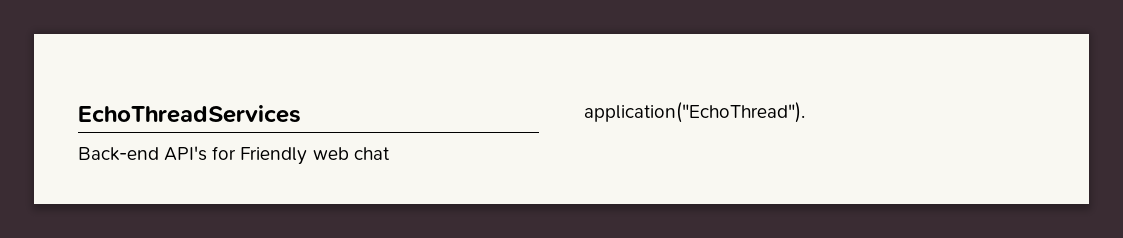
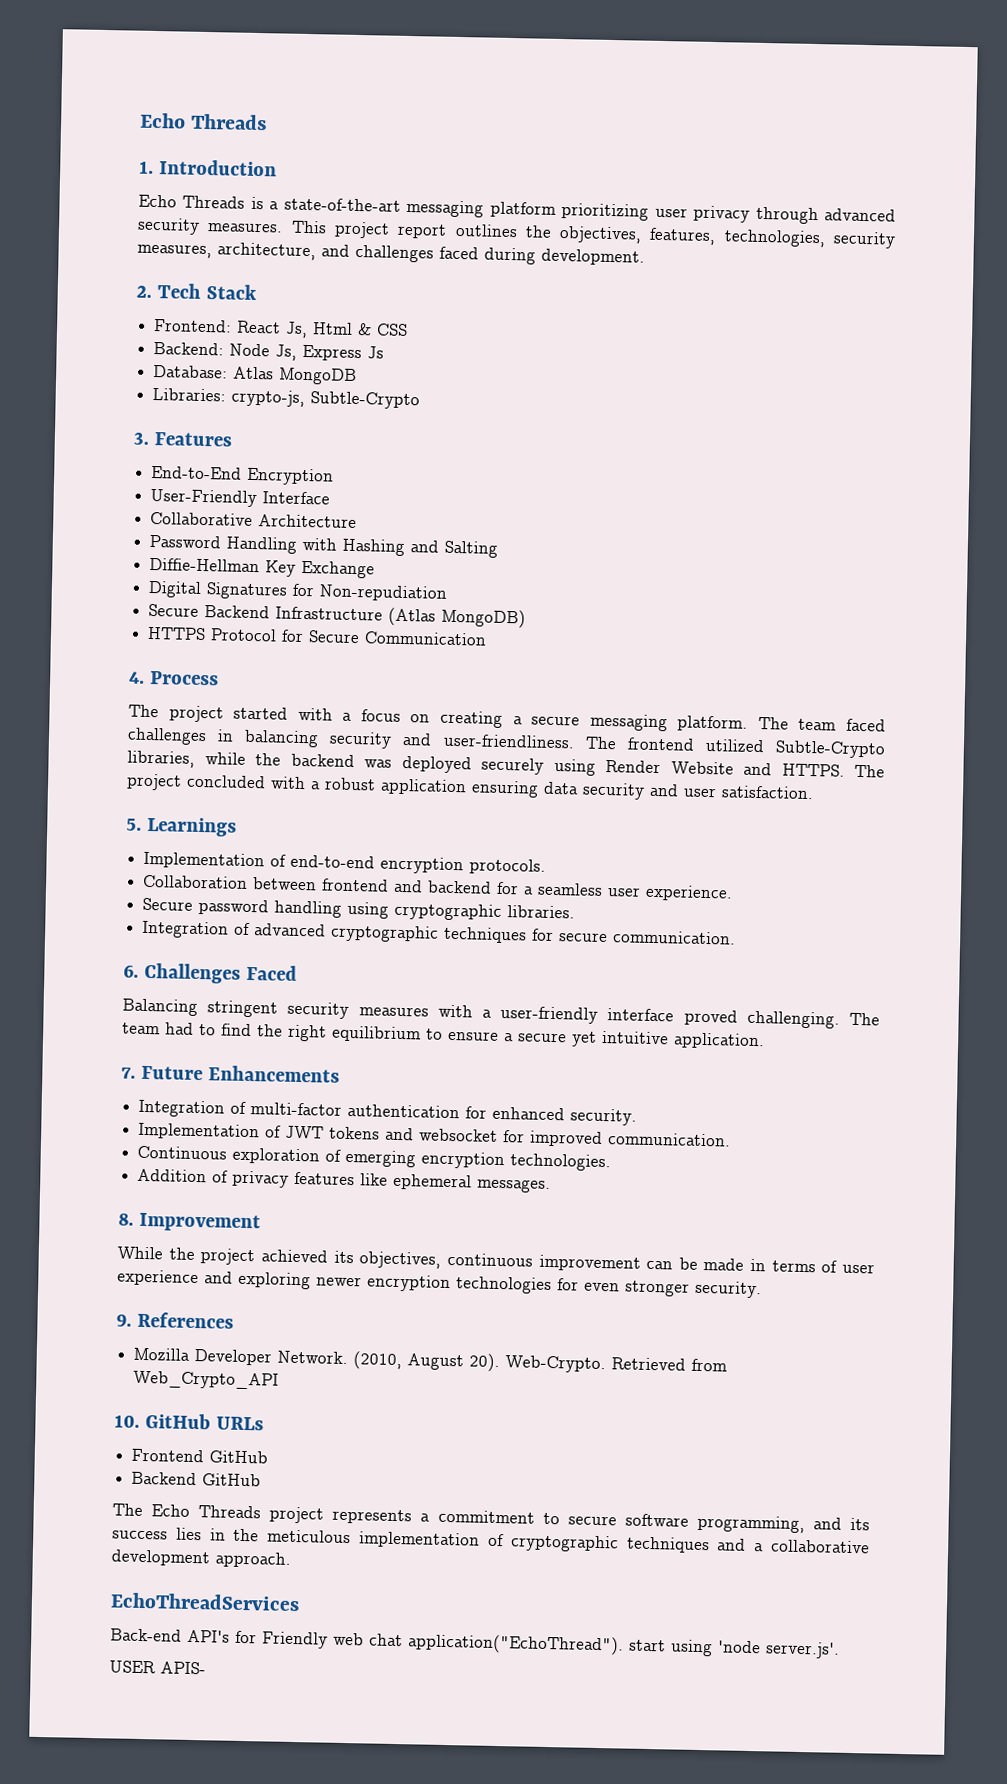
(78, 114) none -> [140,112,268,131] [139,159,277,177] [138,194,897,225] [137,217,896,249] [137,242,645,266] [136,283,257,301] [153,319,409,339] [153,341,385,362] [153,364,358,386] [152,387,421,410] [133,432,232,447] [151,465,335,486] [150,488,331,508] [150,511,358,529] [149,534,499,558] [149,557,376,579] [148,580,449,602] [148,603,527,629] [147,626,488,646] [129,670,219,686] [128,704,886,732] [127,727,886,759] [127,750,885,778] [126,773,814,800] [126,816,237,837] [143,851,547,875] [143,874,734,902] [142,897,576,921] [142,920,737,945] [123,962,297,984] [122,998,880,1029] [122,1022,765,1050] [121,1065,340,1083] [138,1099,638,1126] [138,1122,732,1148] [137,1145,612,1172] [137,1168,552,1193] [118,1212,261,1233] [117,1246,875,1274] [117,1269,762,1299] [116,1311,234,1329] [133,1347,728,1374] [133,1370,280,1390] [114,1413,264,1431] [131,1448,269,1464] [131,1471,262,1487] [112,1503,871,1534] [112,1527,871,1554] [111,1549,291,1568] Echo Threads // 1. Introduction // Echo Threads is a state-of-the-art messaging platform prioritizing user privacy through advanced security measures. This project report outlines the objectives, features, technologies, security measures, architecture, and challenges faced during development. // 2. Tech Stack // Frontend: React Js, Html & CSS // Backend: Node Js, Express Js // Database: Atlas MongoDB // Libraries: crypto-js, Subtle-Crypto // 3. Features // End-to-End Encryption // User-Friendly Interface // Collaborative Architecture // Password Handling with Hashing and Salting // Diffie-Hellman Key Exchange // Digital Signatures for Non-repudiation // Secure Backend Infrastructure (Atlas MongoDB) // HTTPS Protocol for Secure Communication // 4. Process // The project started with a focus on creating a secure messaging platform. The team faced challenges in balancing security and user-friendliness. The frontend utilized Subtle-Crypto libraries, while the backend was deployed securely using Render Website and HTTPS. The project concluded with a robust application ensuring data security and user satisfaction. // 5. Learnings // Implementation of end-to-end encryption protocols. // Collaboration between frontend and backend for a seamless user experience. // Secure password handling using cryptographic libraries. // Integration of advanced cryptographic techniques for secure communication. // 6. Challenges Faced // Balancing stringent security measures with a user-friendly interface proved challenging. The team had to find the right equilibrium to ensure a secure yet intuitive application. // 7. Future Enhancements // Integration of multi-factor authentication for enhanced security. // Implementation of JWT tokens and websocket for improved communication. // Continuous exploration of emerging encryption technologies. // Addition of privacy features like ephemeral messages. // 8. Improvement // While the project achieved its objectives, continuous improvement can be made in terms of user experience and exploring newer encryption technologies for even stronger security. // 9. References // Mozilla Developer Network. (2010, August 20). Web-Crypto. Retrieved from Web_Crypto_API // 10. GitHub URLs // Frontend GitHub // Backend GitHub // The Echo Threads project represents a commitment to secure software programming, and its success lies in the meticulous implementation of cryptographic techniques and a collaborative development approach. //
(805, 112) none -> [629,1639,840,1659] [109,1660,206,1675] start using 'node server.js'. // USER APIS-

